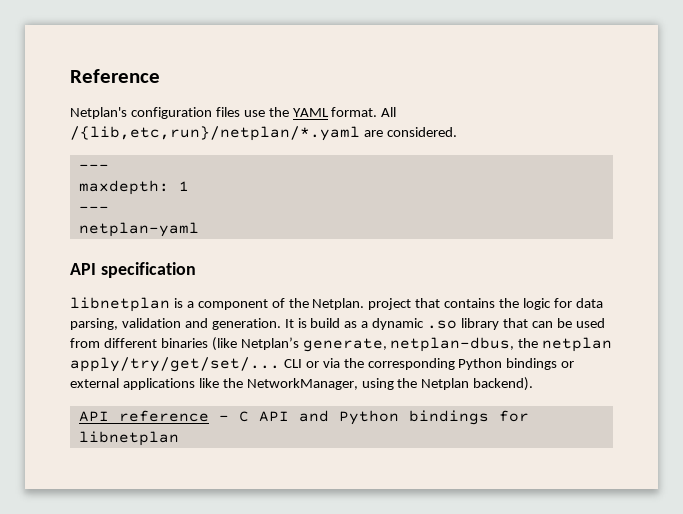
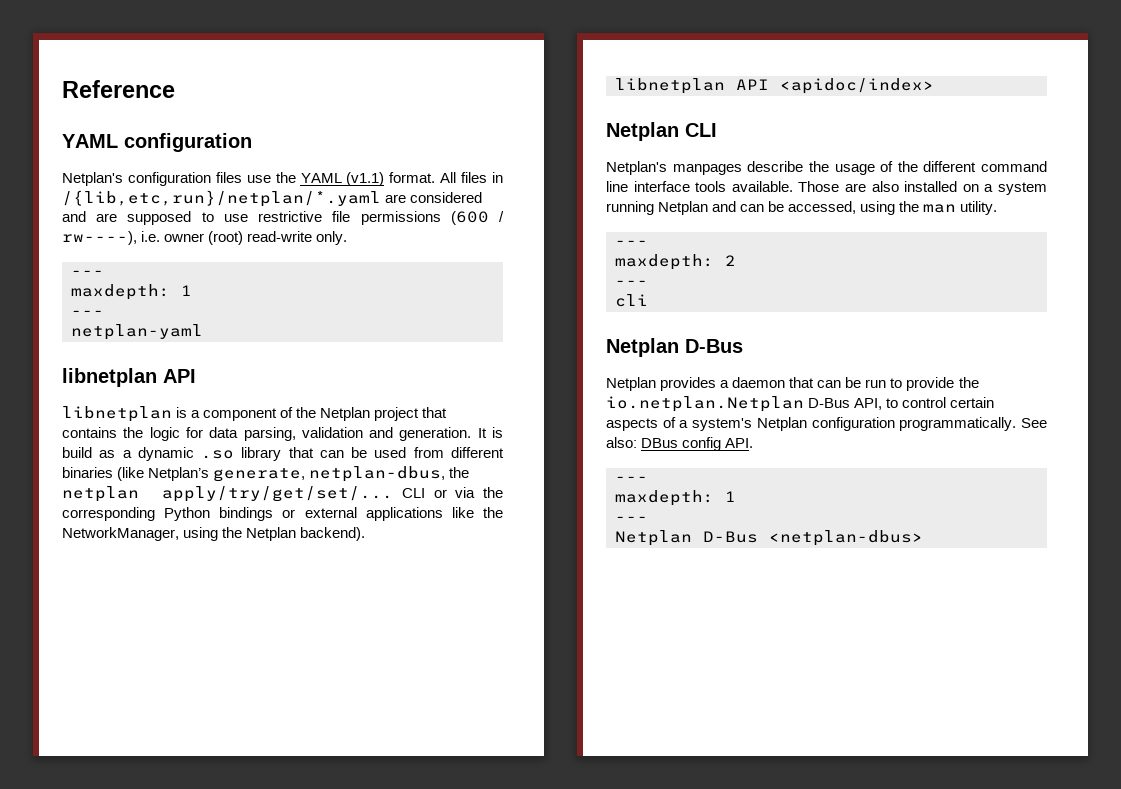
(160, 76) none -> [62,133,252,152] // YAML configuration
(329, 112) none -> [346,172,385,186] (v1.1)
[70,126,457,141] /{lib,etc,run}/netplan/*.yaml are considered. -> [461,172,503,183] [62,190,483,207] [62,211,505,225] [62,231,348,245] files in /{lib,etc,run}/netplan/*.yaml are considered and are supposed to use restrictive file permissions (600 / rw----), i.e. owner (root) read-write only.
[70,262,196,278] API specification -> [62,368,196,387] libnetplan API
[312,298,365,310] Netplan. -> [320,407,371,421] Netplan
[78,410,529,425] [78,431,179,446] API reference – C API and Python bindings for libnetplan -> [615,78,934,94] [606,122,717,141] [606,161,1047,175] [606,181,1047,195] [606,201,998,215] [615,240,648,246] [615,254,736,270] [615,280,648,286] [615,294,648,307] [606,338,743,357] [606,377,979,391] [606,396,995,412] [606,417,1047,431] [606,437,754,451] [615,476,648,482] [615,490,736,506] [615,516,648,522] [615,530,923,546] libnetplan API <apidoc/index> // Netplan CLI // Netplan's manpages describe the usage of the different command line interface tools available. Those are also installed on a system running Netplan and can be accessed, using the man utility. // --- // maxdepth: 2 // --- // cli // Netplan D-Bus // Netplan provides a daemon that can be run to provide the io.netplan.Netplan D-Bus API, to control certain aspects of a system's Netplan configuration programmatically. See also: DBus config API. // --- // maxdepth: 1 // --- // Netplan D-Bus <netplan-dbus>

